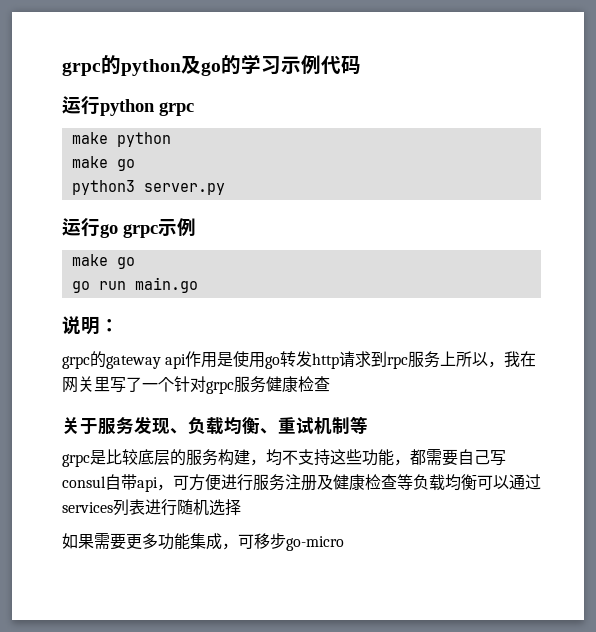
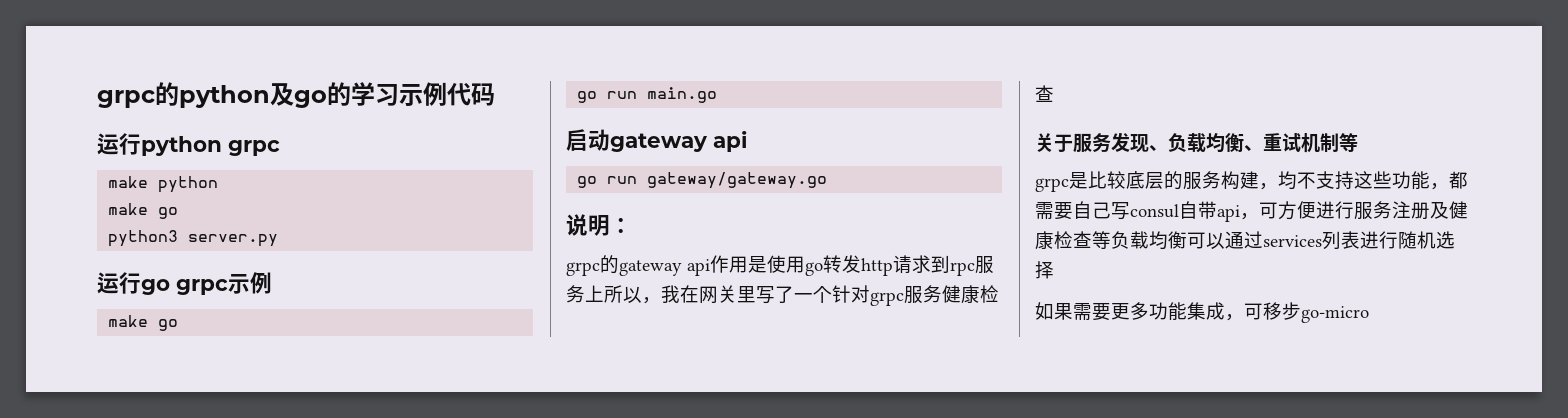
(198, 285) none -> [566,129,747,152] [577,172,828,189] // 启动gateway api // go run gateway/gateway.go

